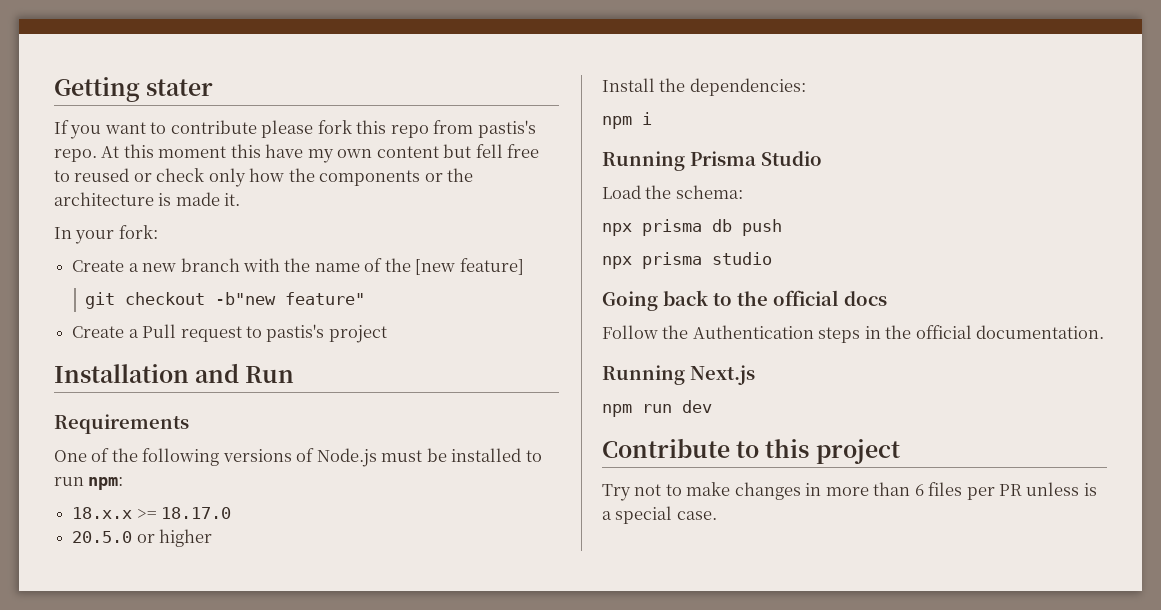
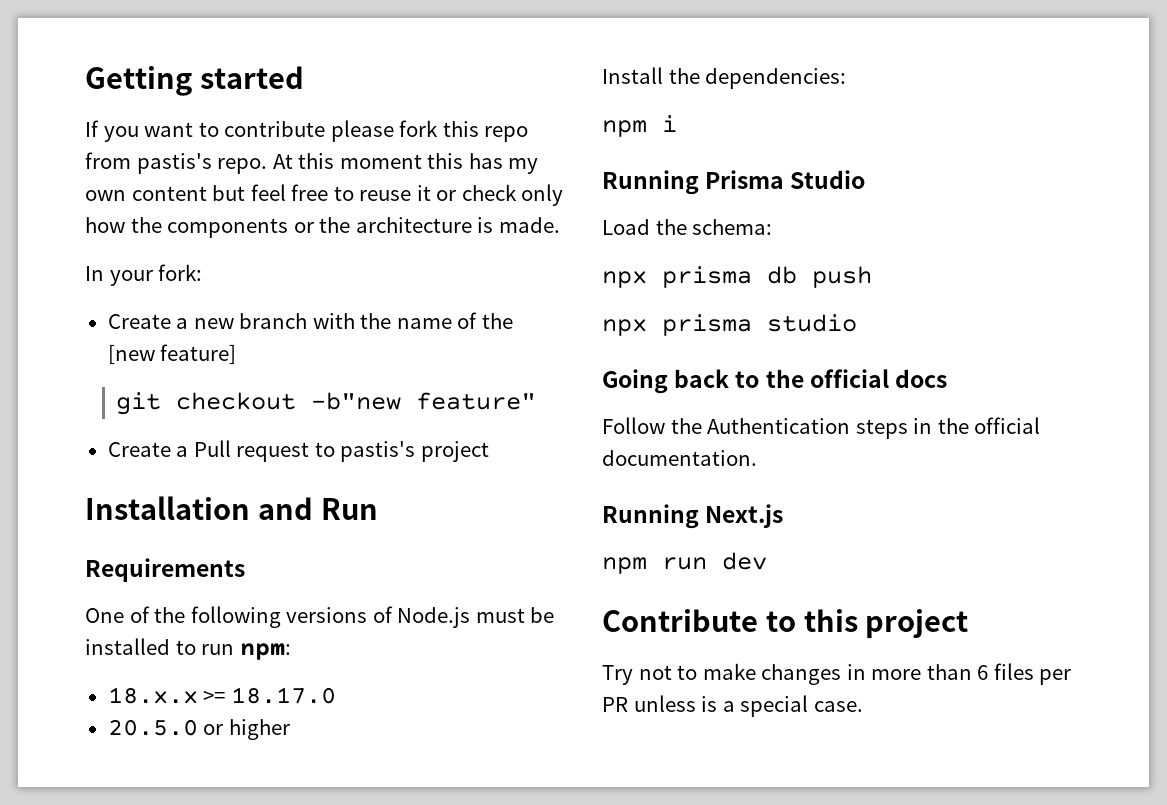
[146,79,214,96] stater -> [199,66,304,89] started
[265,144,304,158] have -> [468,153,503,169] has
[475,144,503,158] fell -> [250,184,286,201] feel
[74,168,130,182] reused -> [359,185,431,201] reuse it
[175,192,241,206] made it. -> [498,217,560,233] made.

